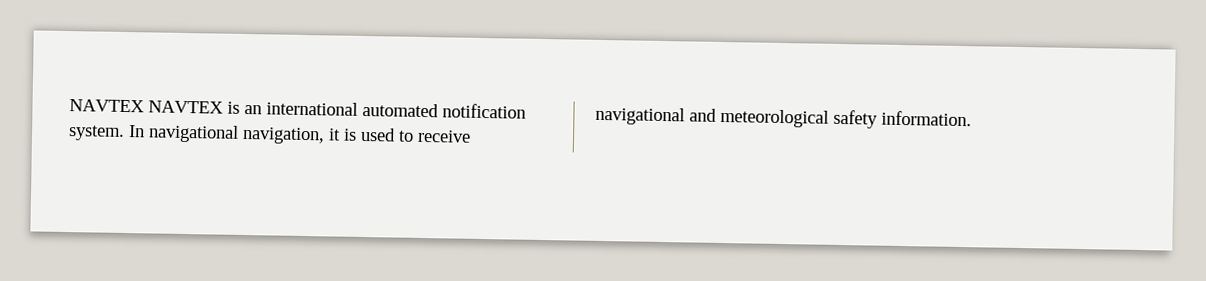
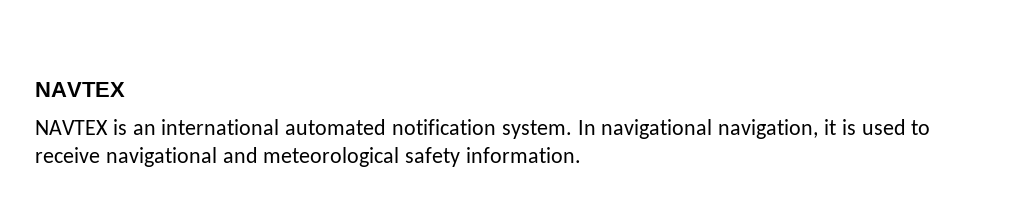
[69,99,145,113] NAVTEX -> [35,82,125,97] NAVTEX //

